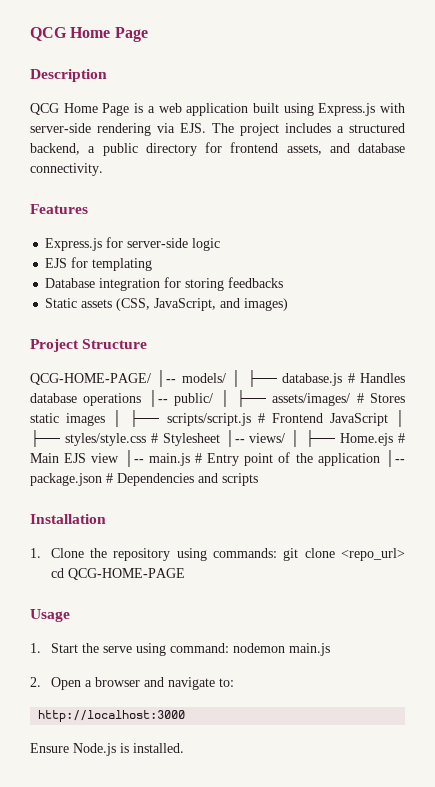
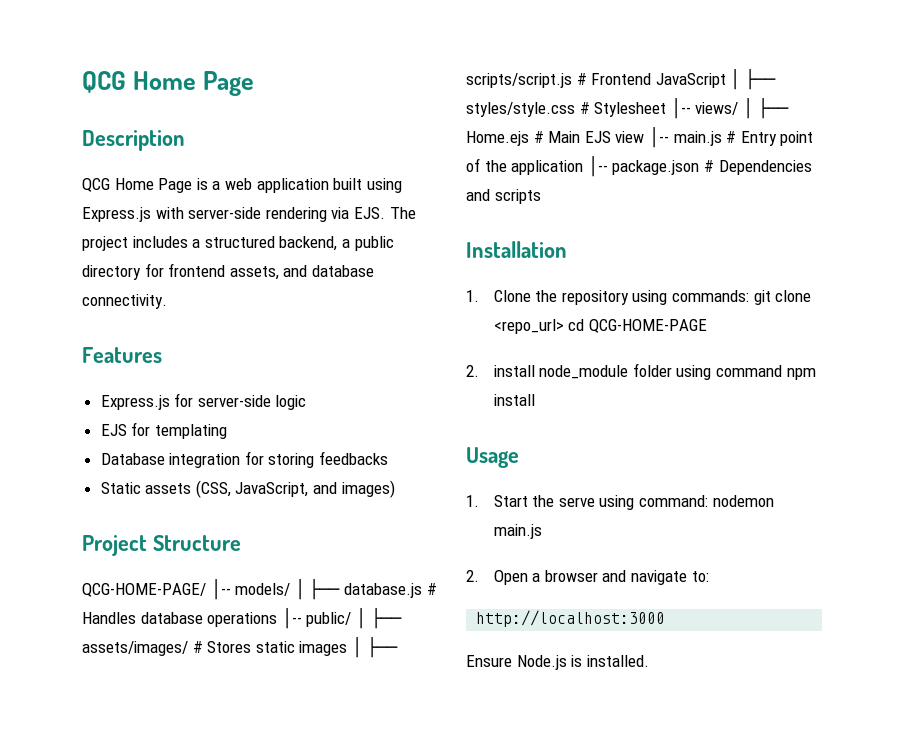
(185, 574) none -> [466,363,816,380] [493,394,535,406] // 2. install node_module folder using command npm install

